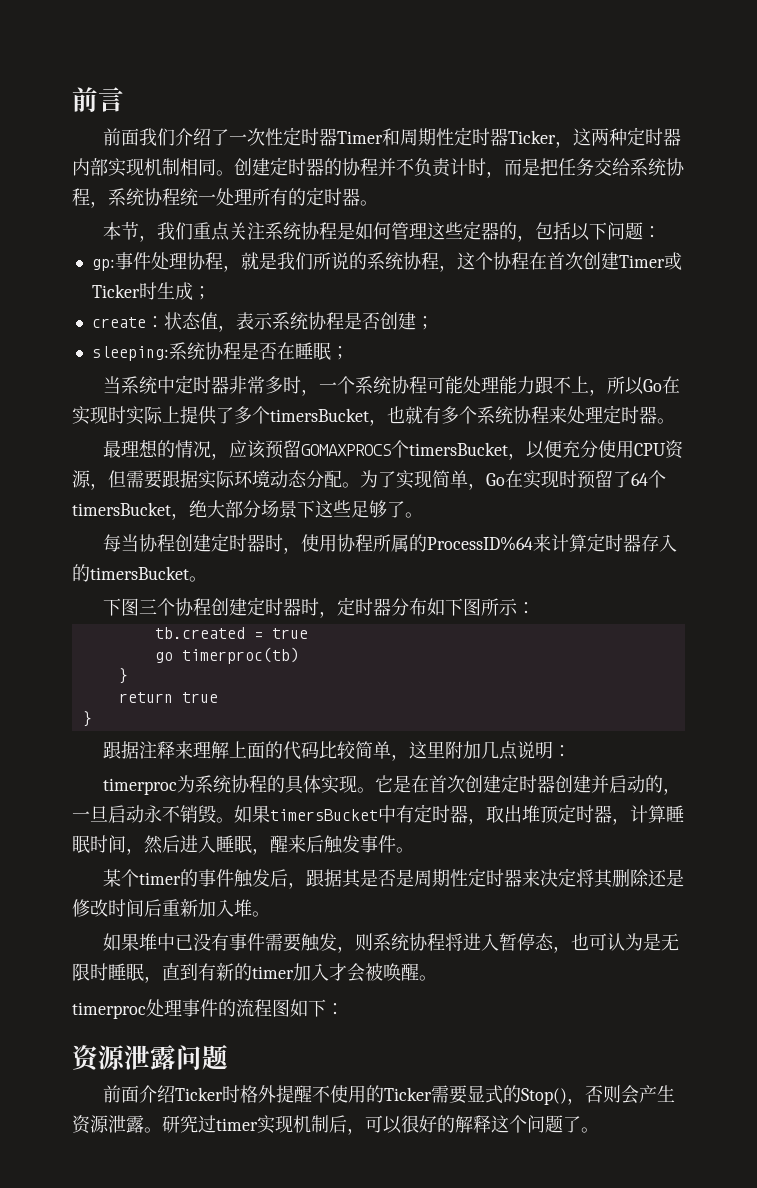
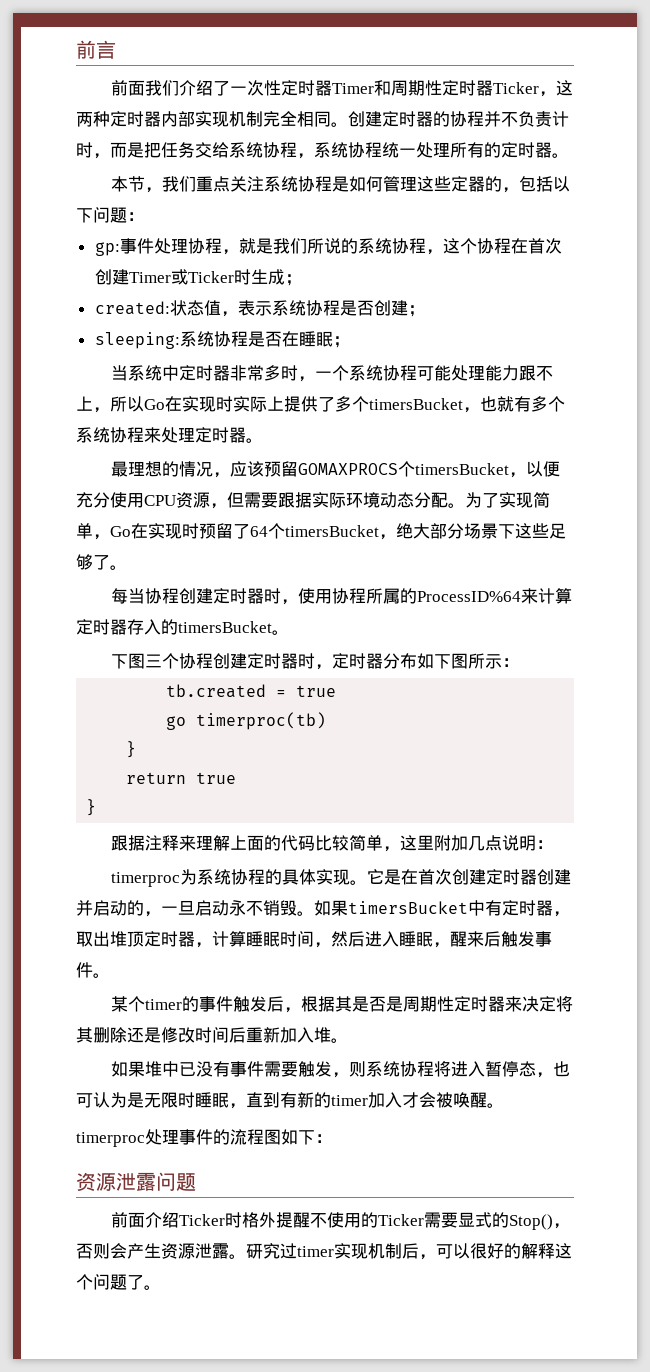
(180, 167) none -> [263,111,297,127] 完全
[91,316,164,328] create： -> [94,301,170,315] created:
[305,869,324,887] 跟 -> [300,996,318,1012] 根

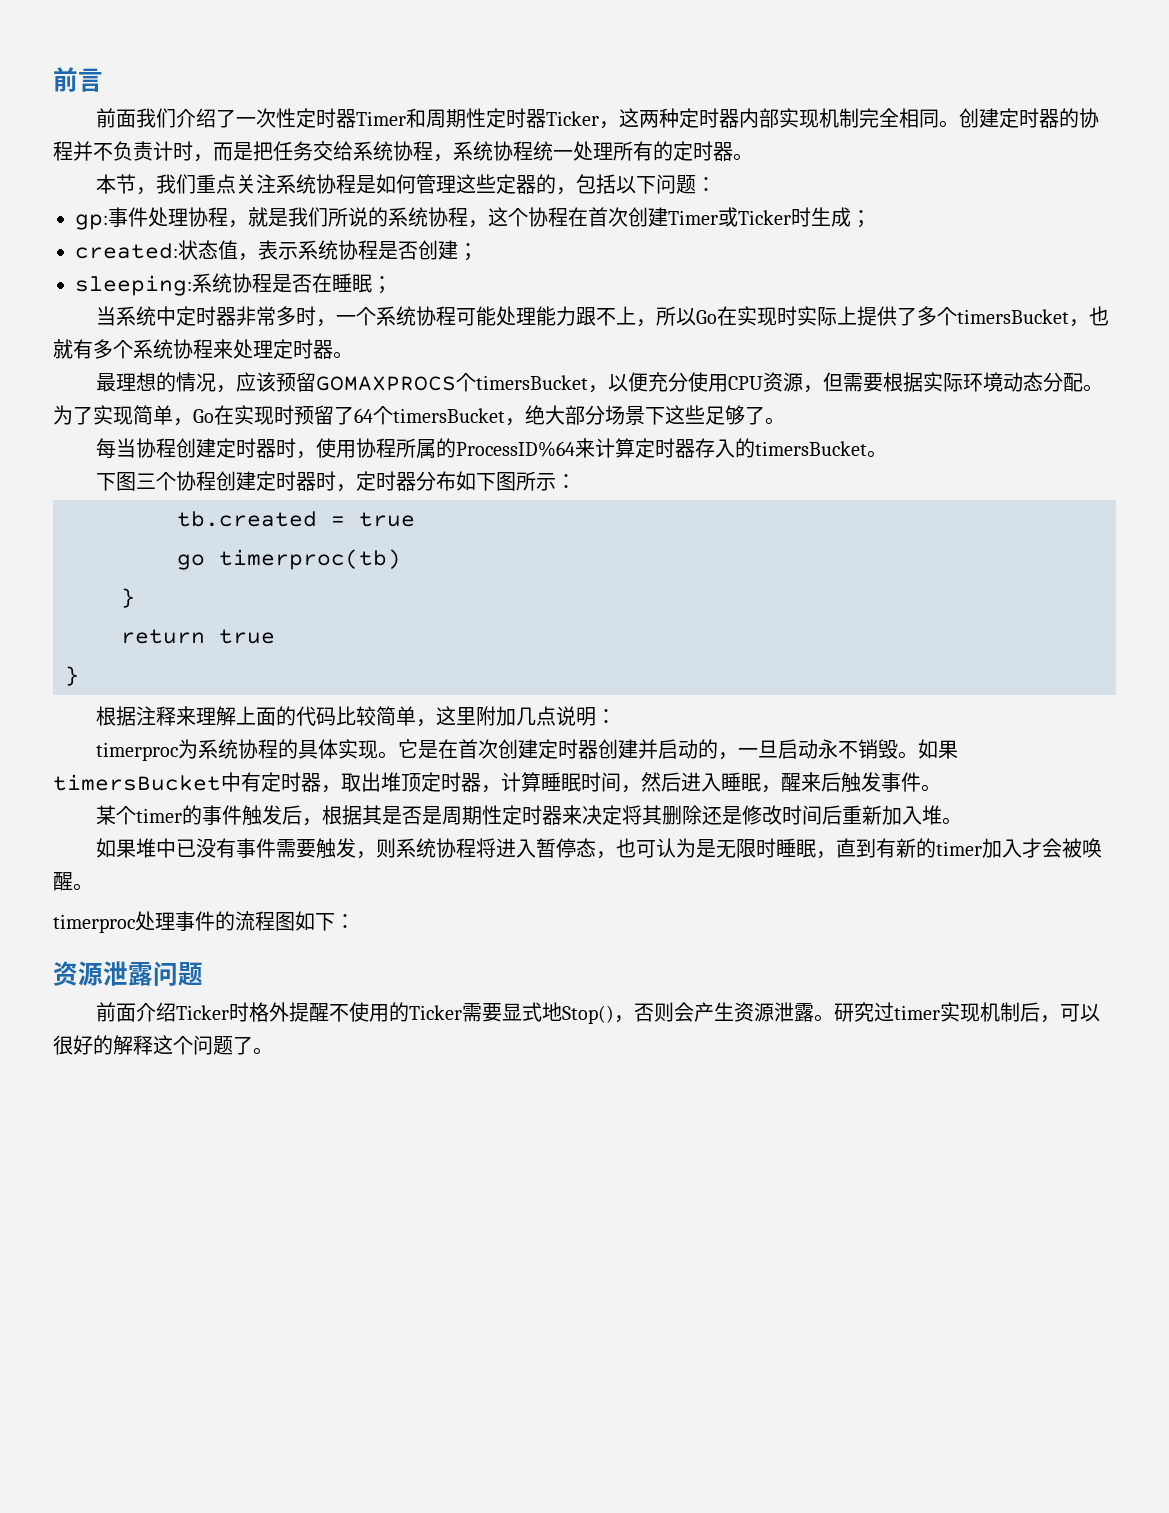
[278,492,295,508] 跟 -> [883,372,904,392] 根
[110,835,128,851] 跟 -> [96,706,117,726] 根
[491,1212,509,1228] 的 -> [542,1002,563,1021] 地

